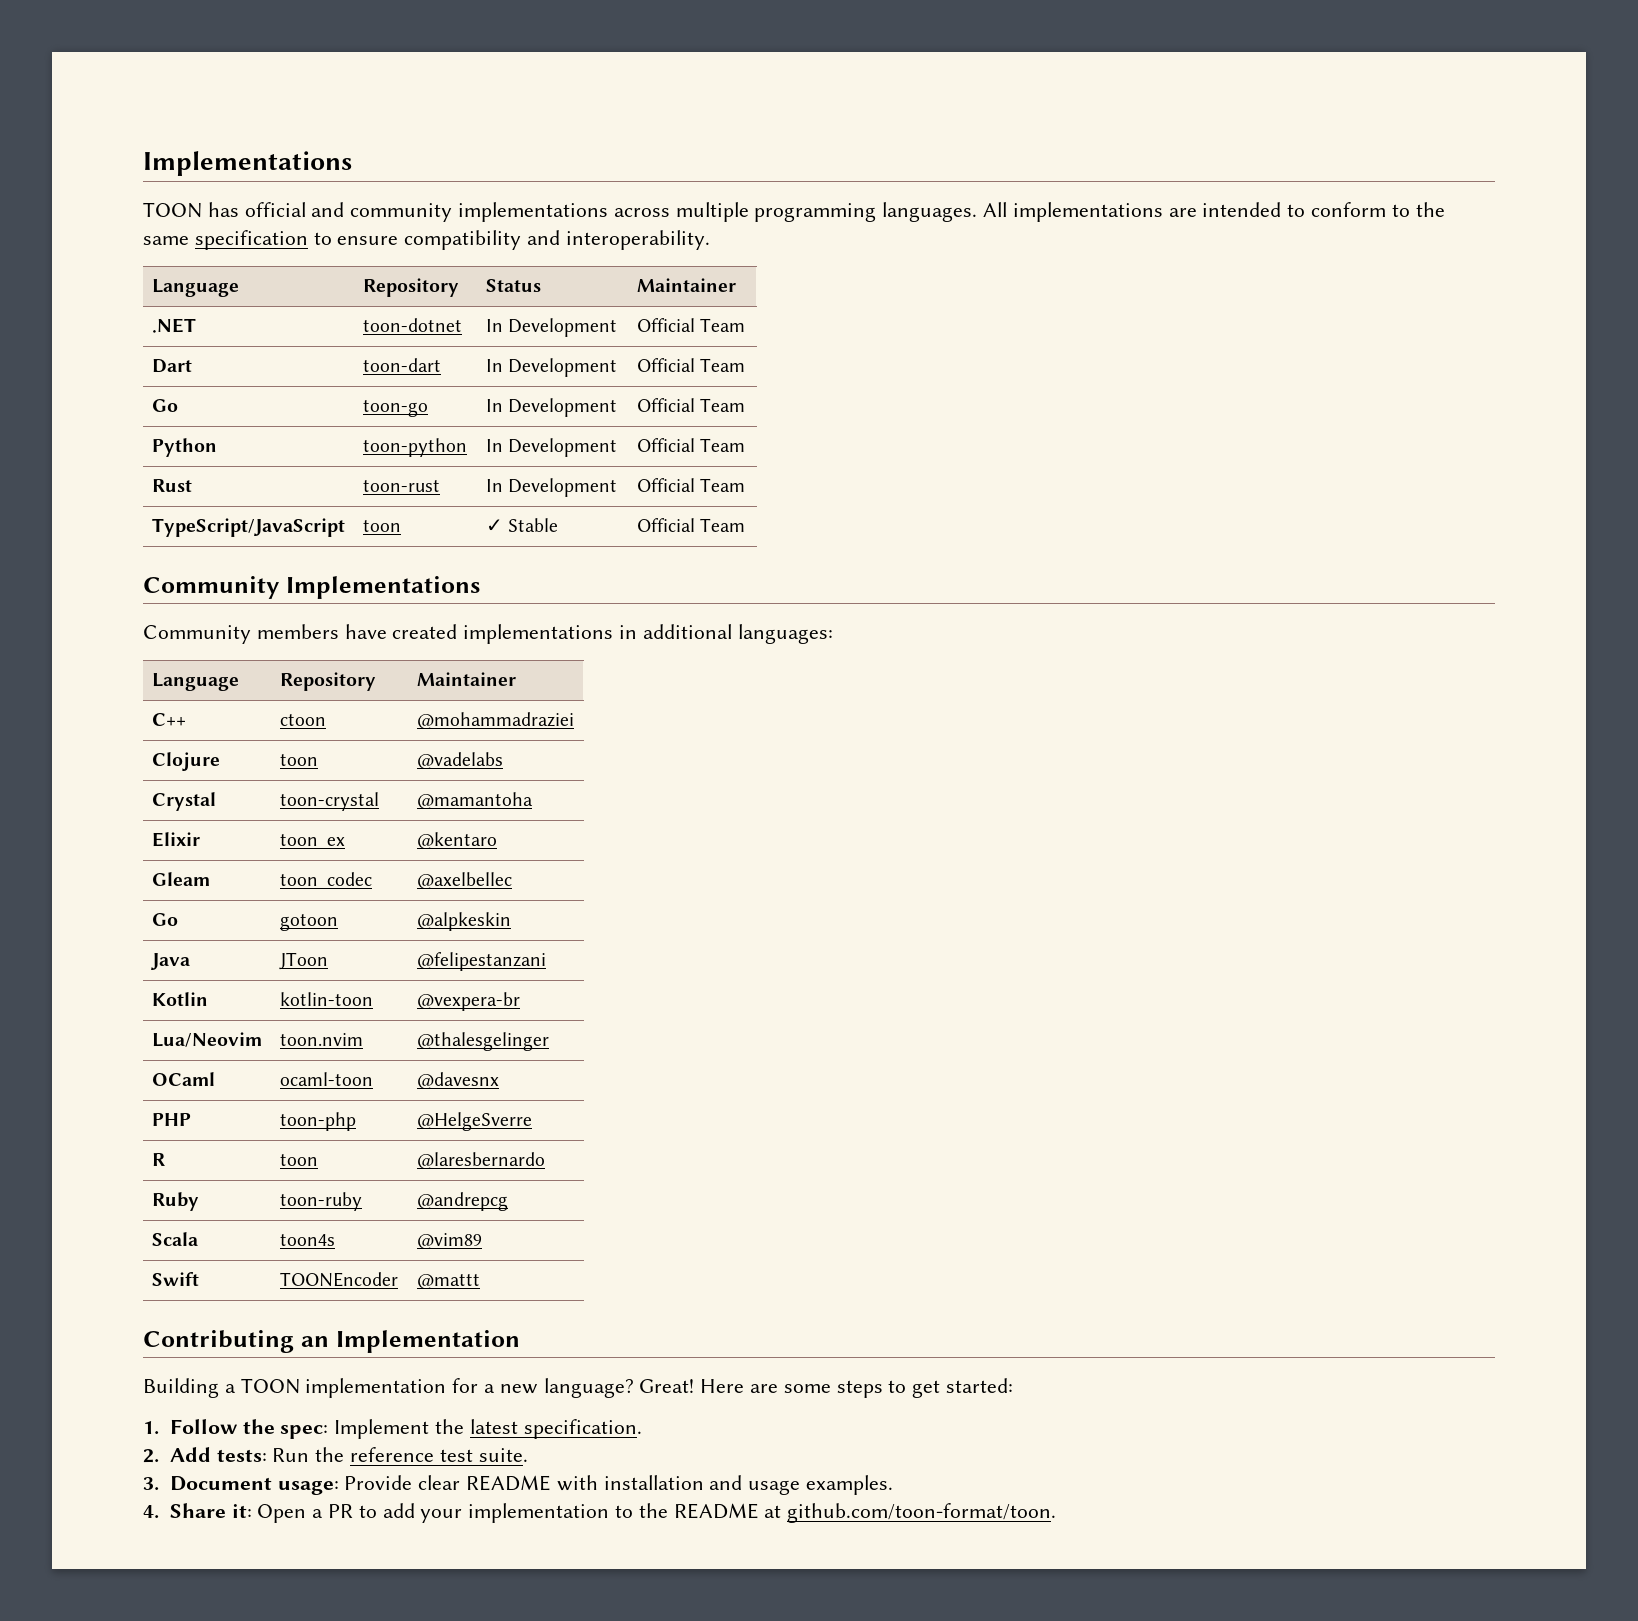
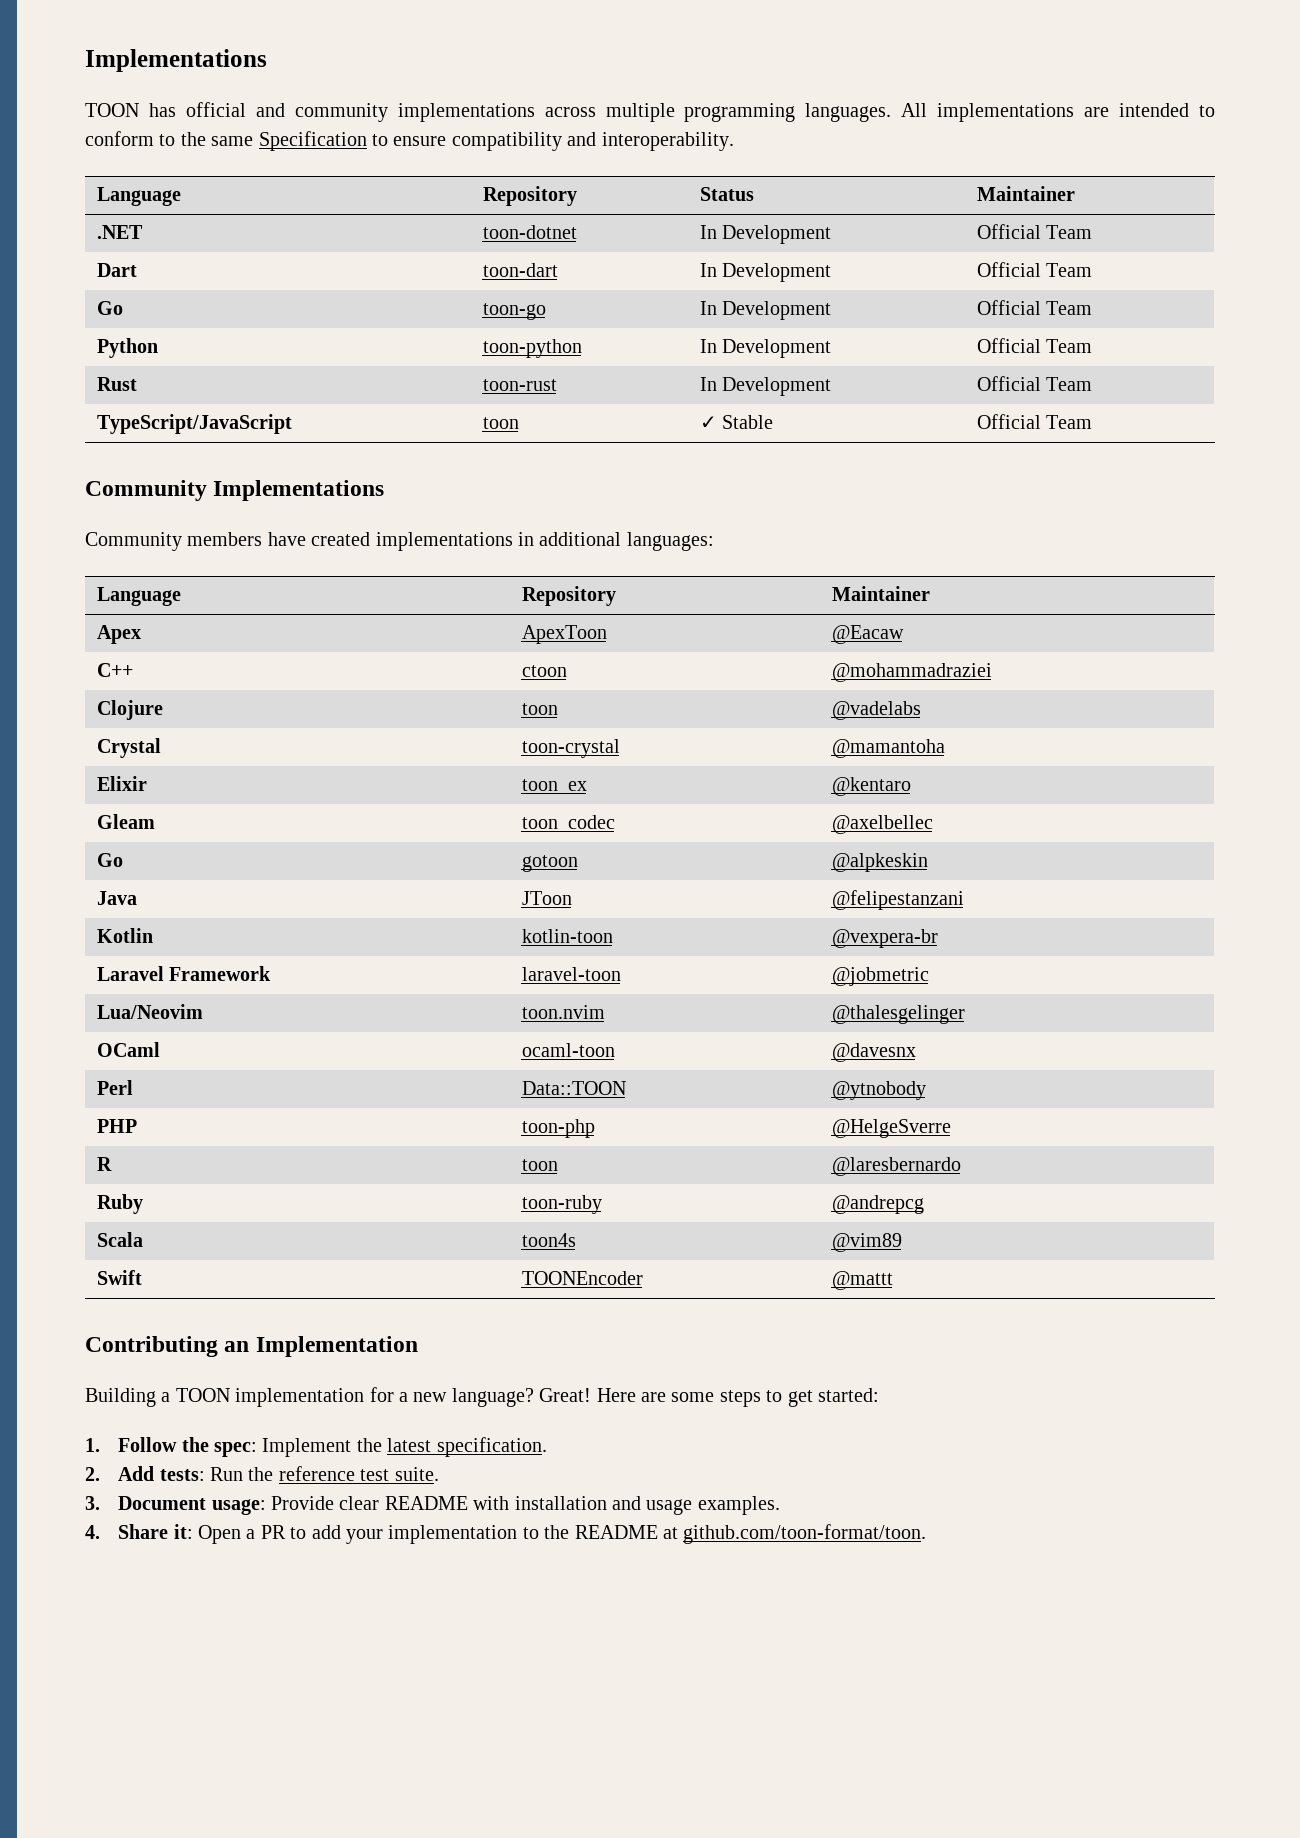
[194,230,308,250] specification -> [258,131,367,151] Specification
(516, 679) none -> [96,625,141,644] [521,625,607,644] [831,625,904,644] // Apex | ApexToon | @Eacaw
(520, 1001) none -> [96,966,271,981] [521,967,621,981] [831,967,929,986] // Laravel Framework | laravel-toon | @jobmetric
(499, 1080) none -> [96,1080,133,1095] [521,1081,626,1095] [831,1081,926,1100] // Perl | Data::TOON | @ytnobody

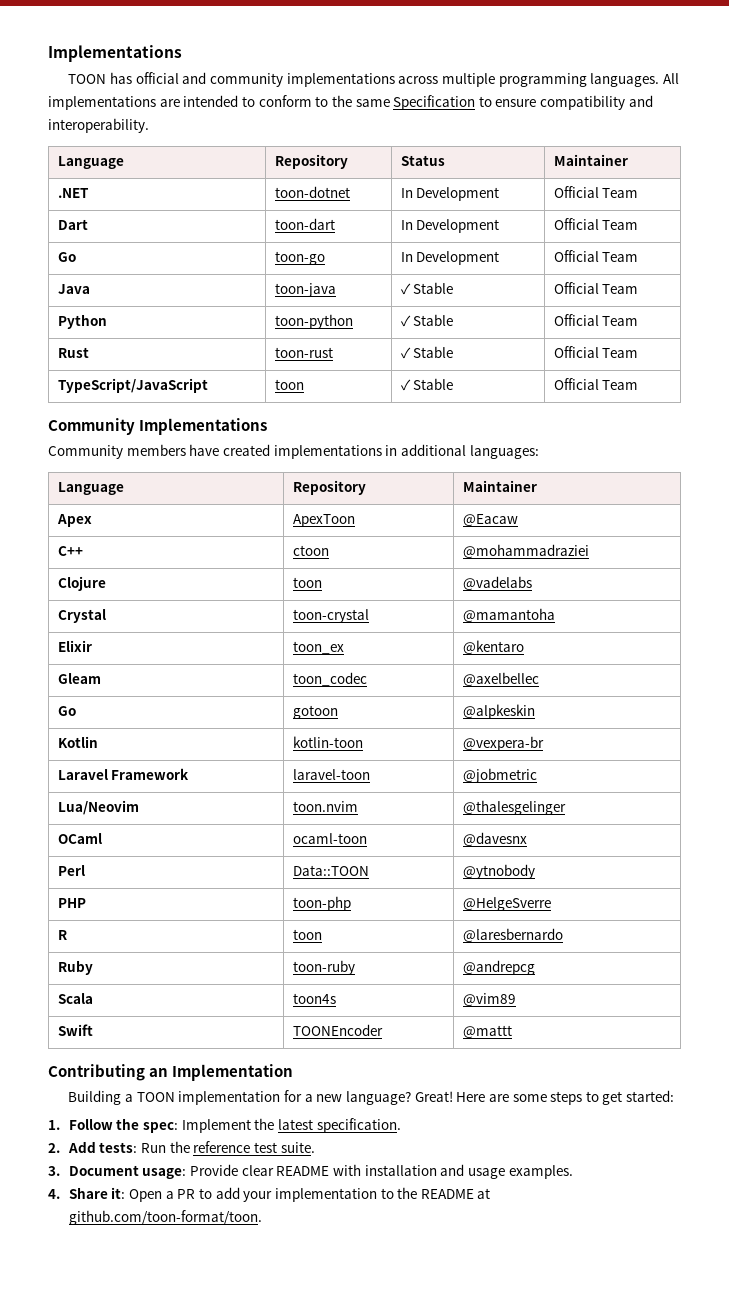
(1092, 308) none -> [57,284,90,294] [274,283,336,297] [400,282,454,295] [553,282,639,294] // Java | toon-java | ✓ Stable | Official Team
[699,339,831,358] In Development -> [400,314,454,327] ✓ Stable
[699,377,831,396] In Development -> [400,346,454,359] ✓ Stable
[96,891,137,905] [521,891,572,905] [831,890,964,910] // Java | JToon | @felipestanzani -> (535, 711) none

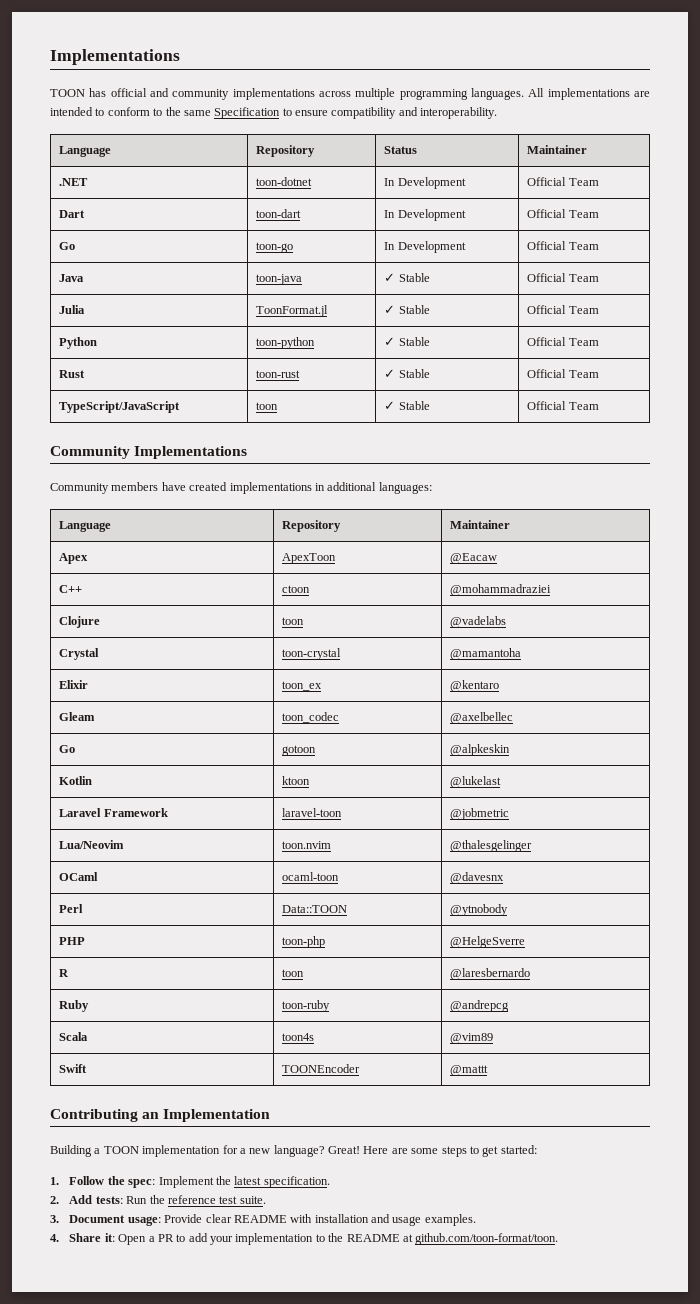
(639, 289) none -> [59,305,86,314] [256,305,329,317] [384,305,430,314] [527,305,599,314] // Julia | ToonFormat.jl | ✓ Stable | Official Team
[292,736,363,748] [462,736,544,751] kotlin-toon | @vexpera-br -> [282,776,311,785] [450,776,502,788] ktoon | @lukelast

